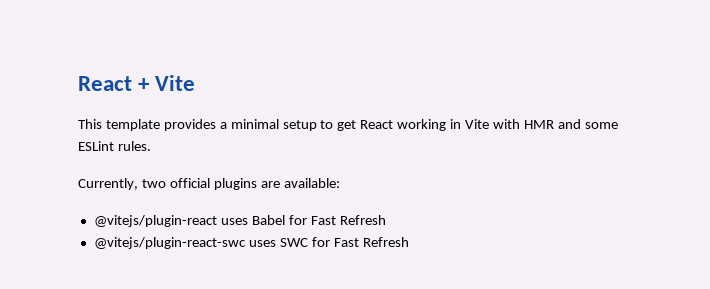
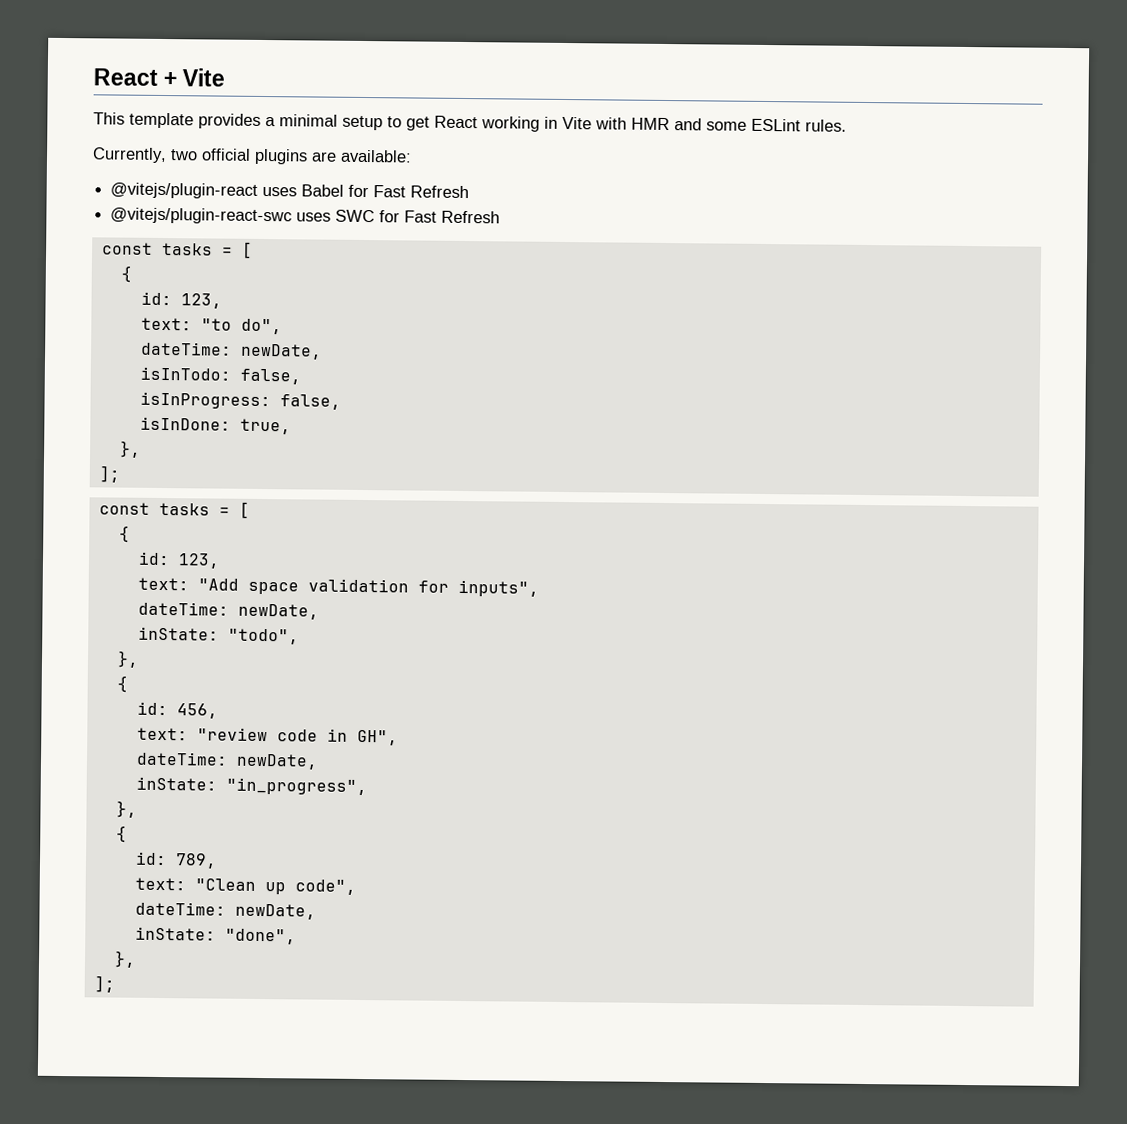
(409, 242) none -> [101,241,253,259] [120,265,132,283] [140,291,222,309] [140,317,282,335] [140,341,322,360] [139,366,301,385] [139,391,341,410] [139,416,291,435] [119,440,141,458] [98,465,120,483] [98,501,250,519] [118,525,130,543] [137,551,220,569] [137,577,539,597] [137,601,319,620] [137,626,299,645] [116,650,139,668] [116,675,128,693] [136,701,218,719] [136,727,398,746] [135,751,318,770] [135,776,367,796] [115,800,137,818] [115,825,127,843] [134,851,217,869] [134,877,356,895] [134,901,316,920] [134,926,296,945] [113,950,136,968] [93,975,115,993] // const tasks = [ // { // id: 123, // text: "to do", // dateTime: newDate, // isInTodo: false, // isInProgress: false, // isInDone: true, // }, // ]; // const tasks = [ // { // id: 123, // text: "Add space validation for inputs", // dateTime: newDate, // inState: "todo", // }, // { // id: 456, // text: "review code in GH", // dateTime: newDate, // inState: "in_progress", // }, // { // id: 789, // text: "Clean up code", // dateTime: newDate, // inState: "done", // }, // ];

